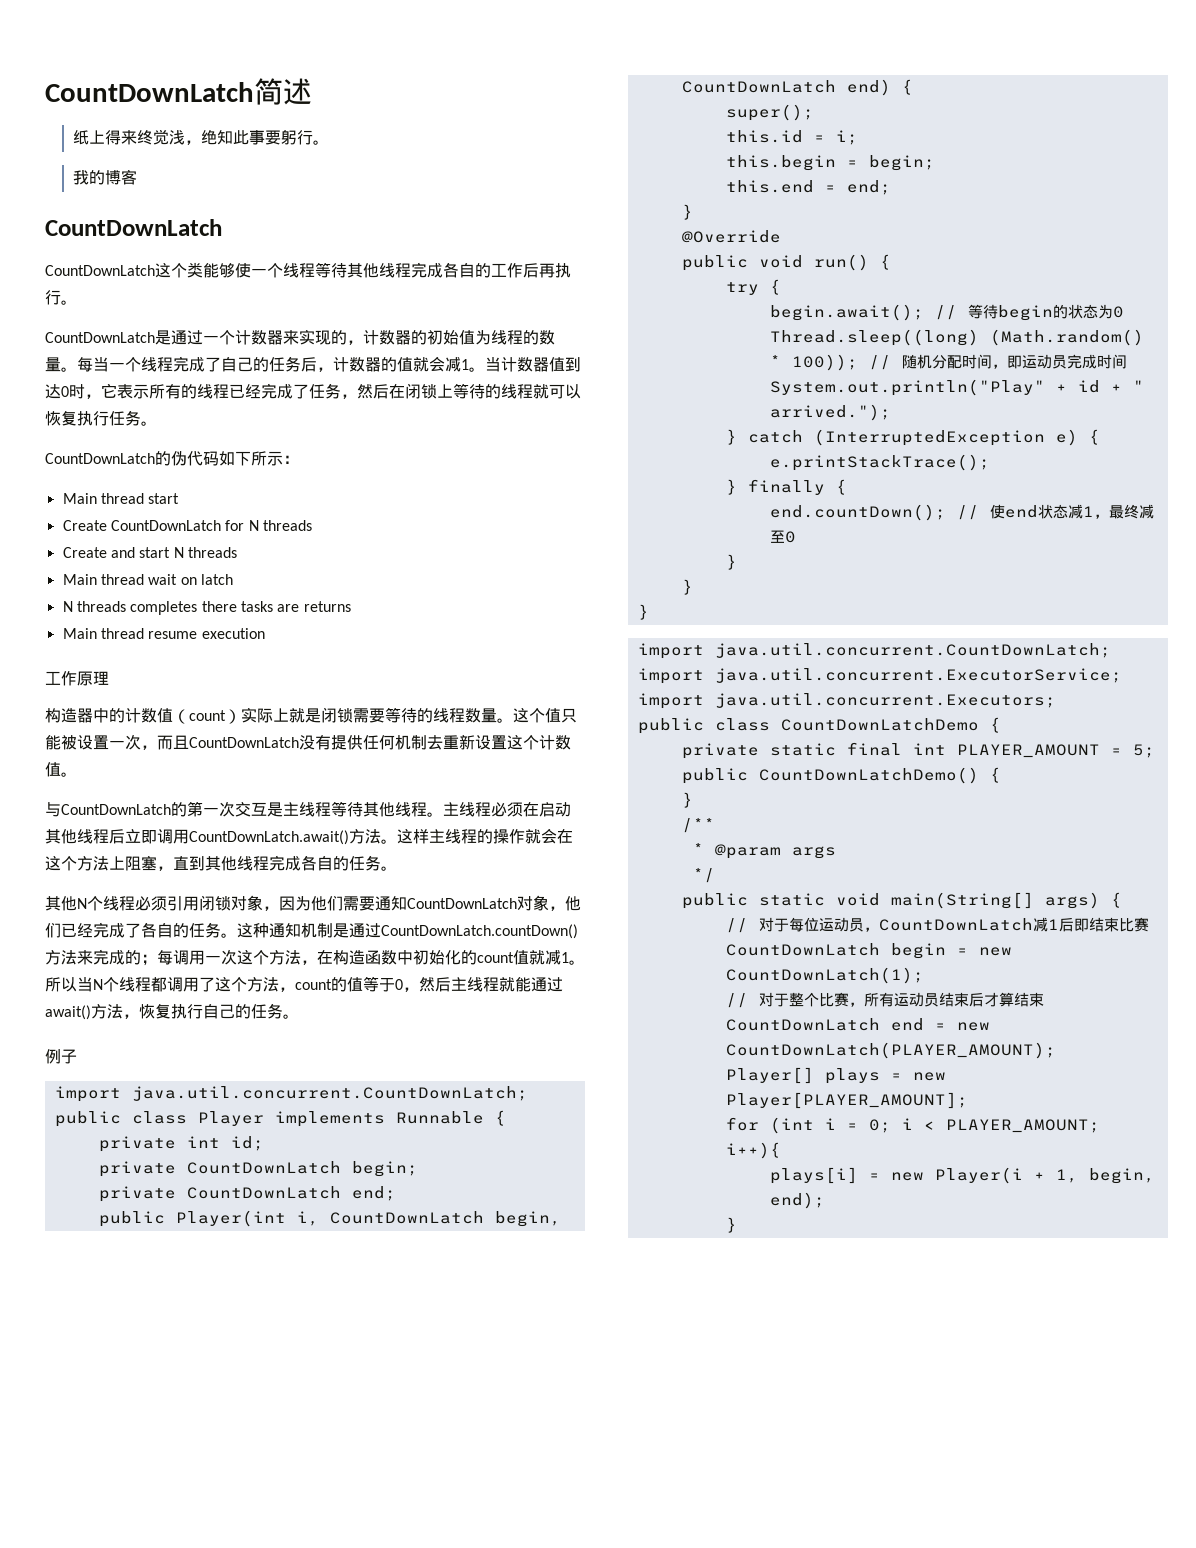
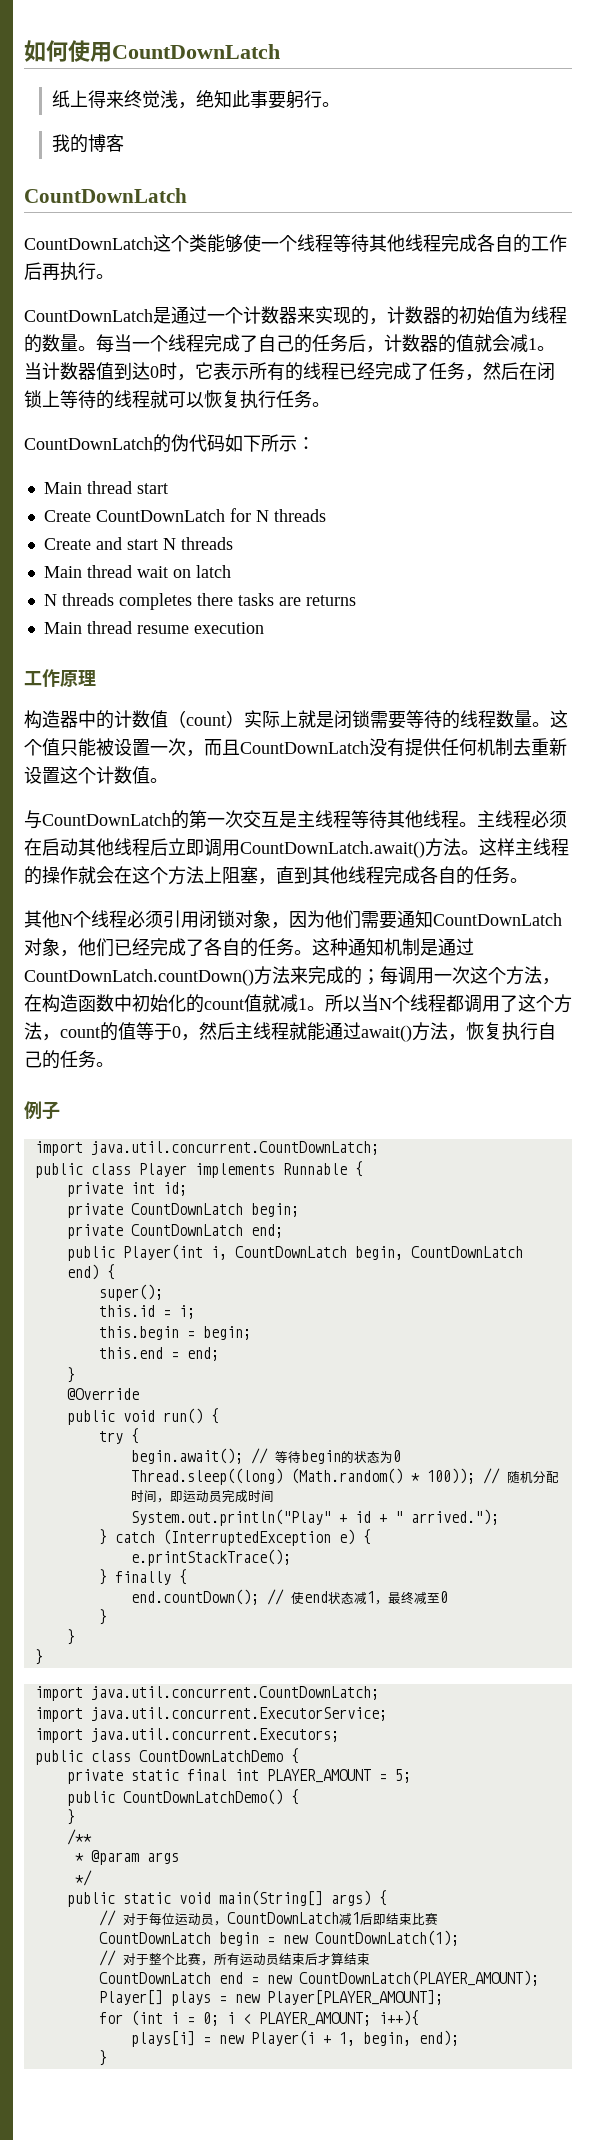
[45,78,312,105] CountDownLatch简述 -> [24,40,280,62] 如何使用CountDownLatch

